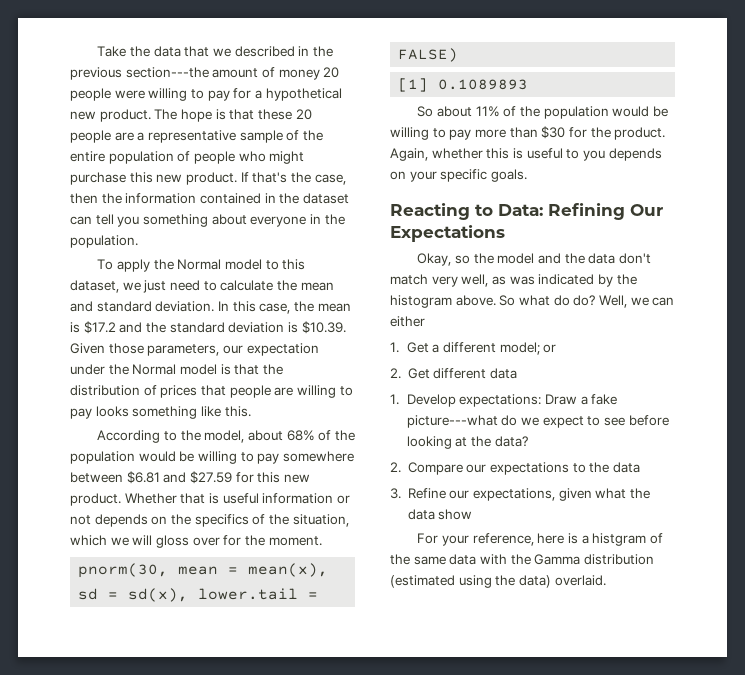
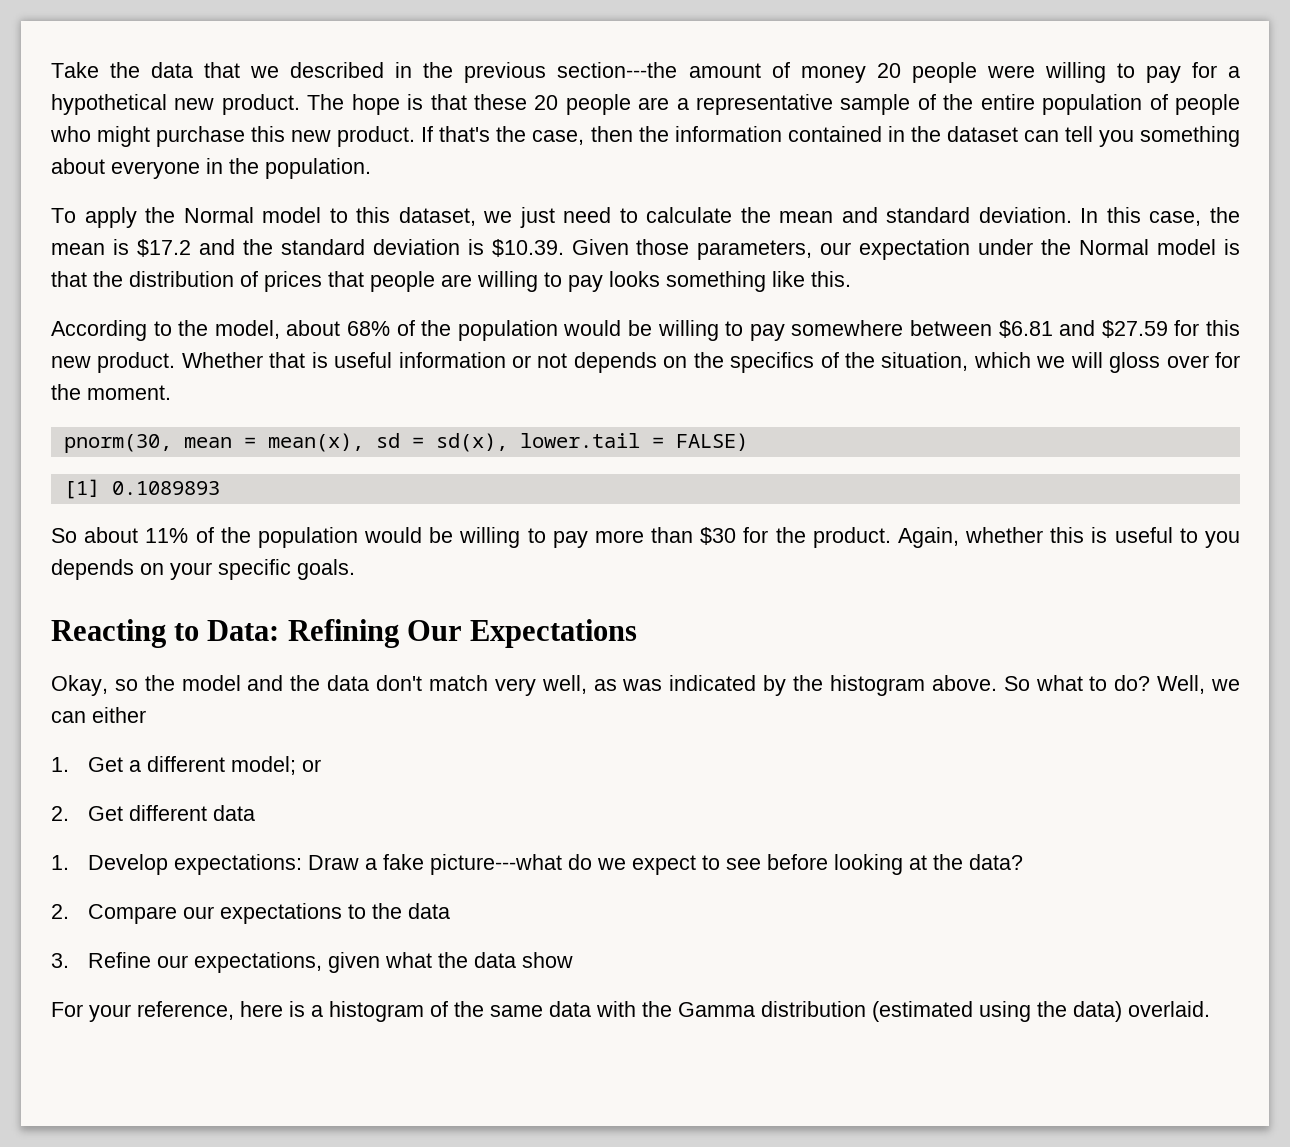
[553,295,570,306] do -> [1089,676,1108,691] to
[592,533,647,546] histgram -> [329,1001,424,1022] histogram

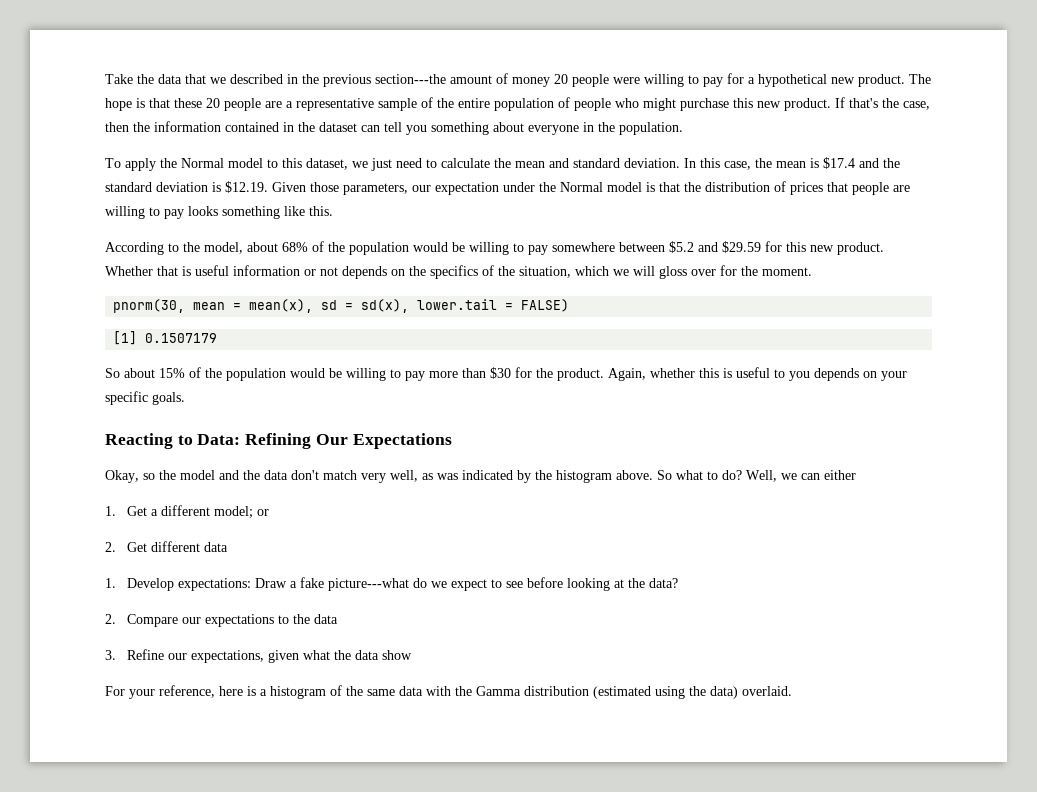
[136,239,191,257] $17.2 -> [823,157,855,169] $17.4
[491,239,564,257] $10.39. -> [225,181,268,193] $12.19.
[998,320,1168,338] $6.81 and $27.59 -> [669,241,761,253] $5.2 and $29.59
[111,481,220,495] 0.1089893 -> [145,333,218,343] 0.1507179
[145,528,189,543] 11% -> [159,368,185,378] 15%

